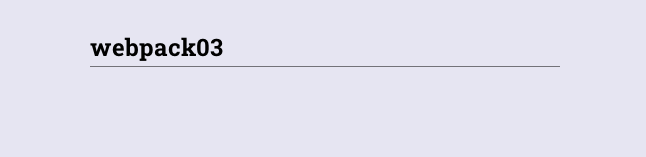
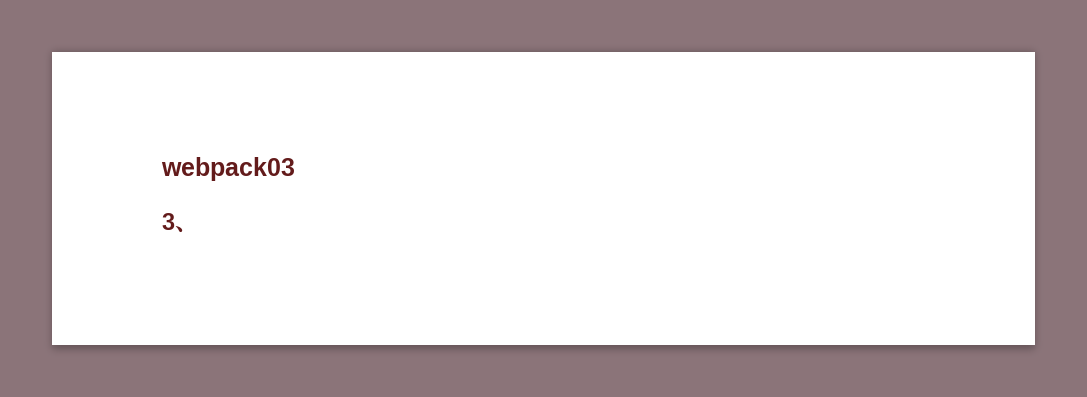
(223, 49) none -> [162,213,199,233] // 3、

